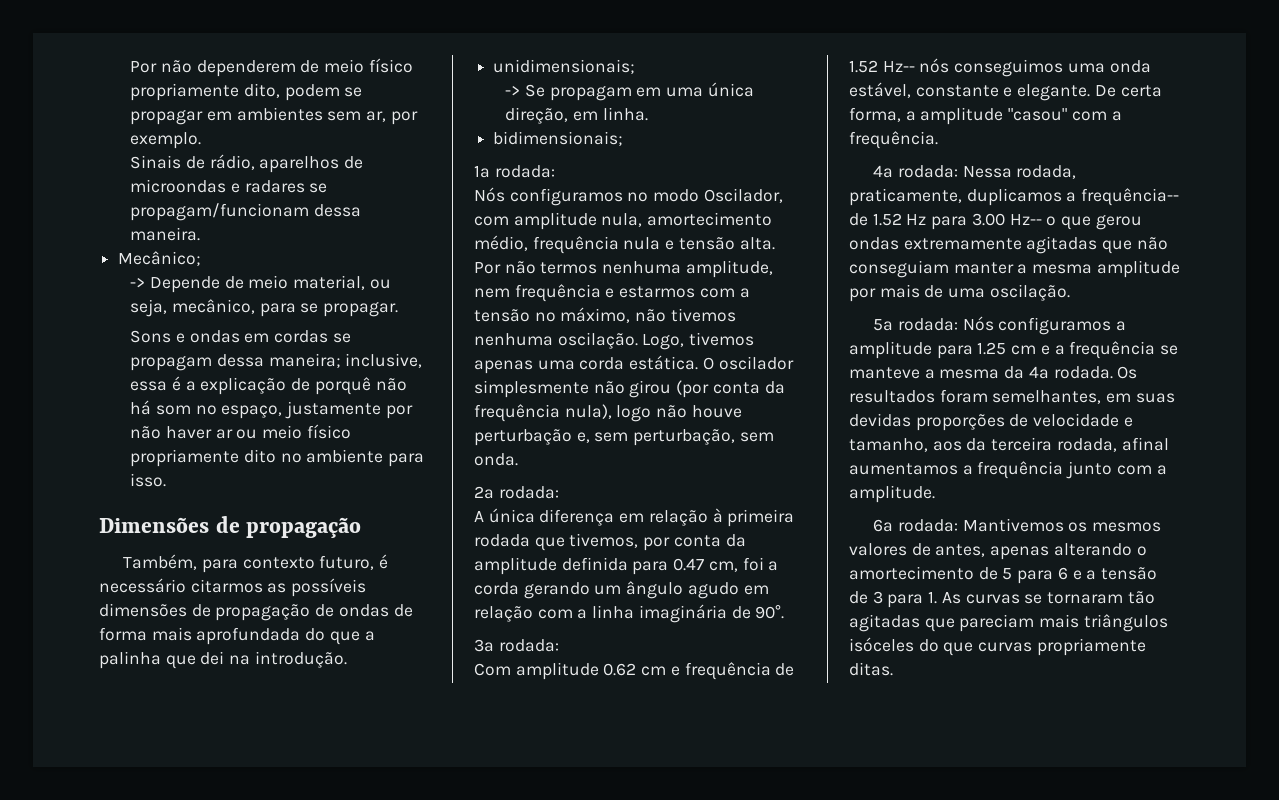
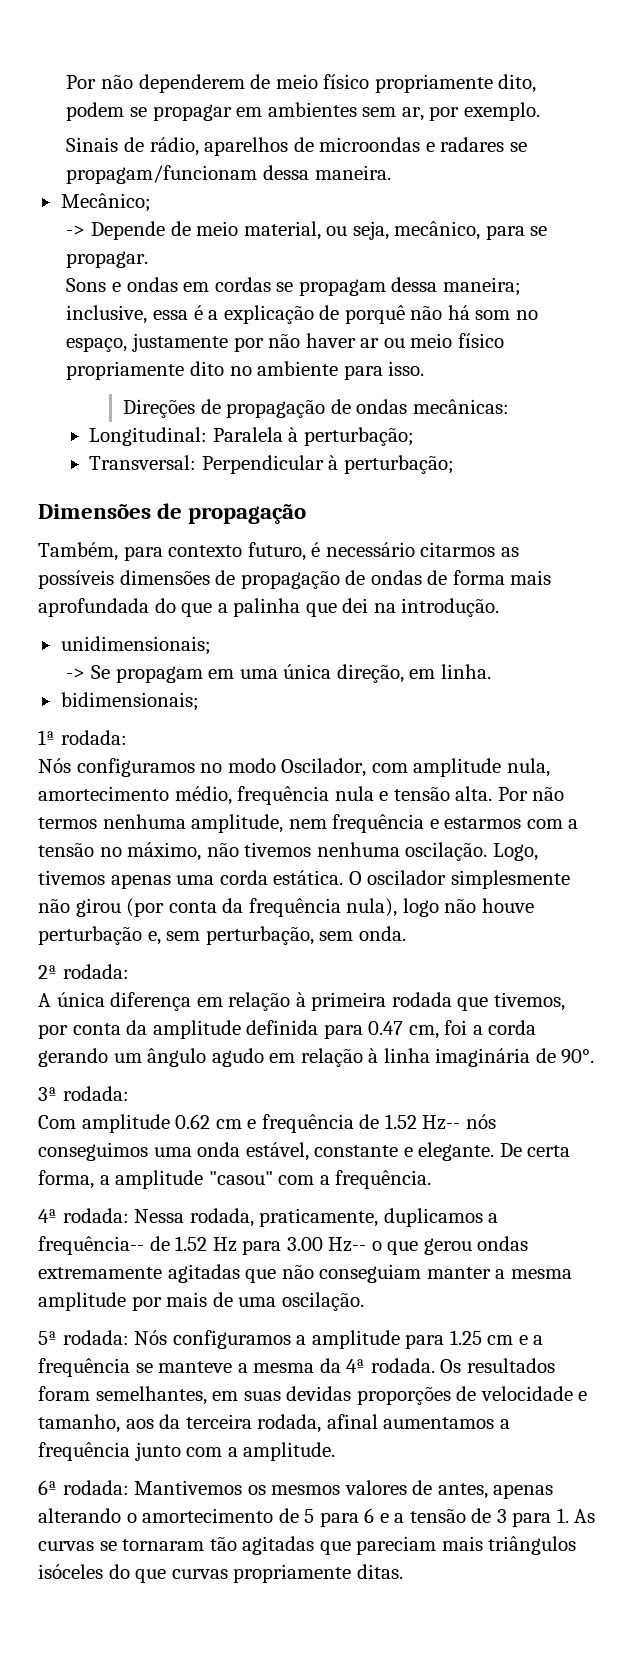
(167, 480) none -> [123,399,509,418] [88,427,414,446] [88,455,454,474] // Direções de propagação de ondas mecânicas: // Longitudinal: Paralela à perturbação; // Transversal: Perpendicular à perturbação;
[537,609,588,619] com a -> [368,1048,379,1063] à

